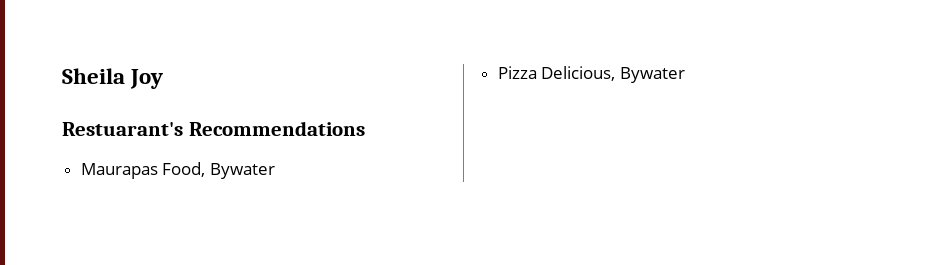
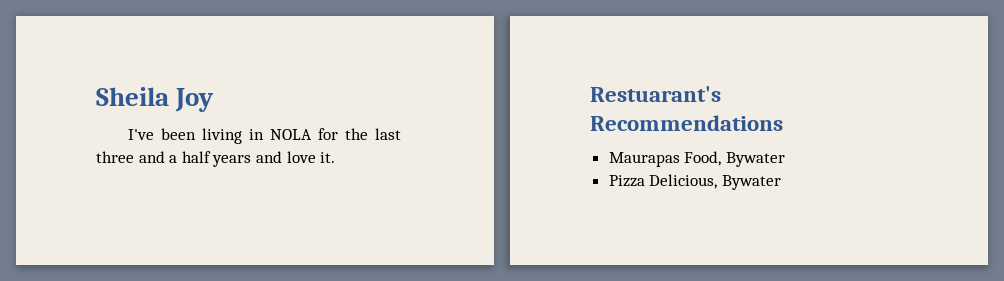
(164, 79) none -> [127,128,401,144] [96,151,336,167] // I've been living in NOLA for the last three and a half years and love it.

